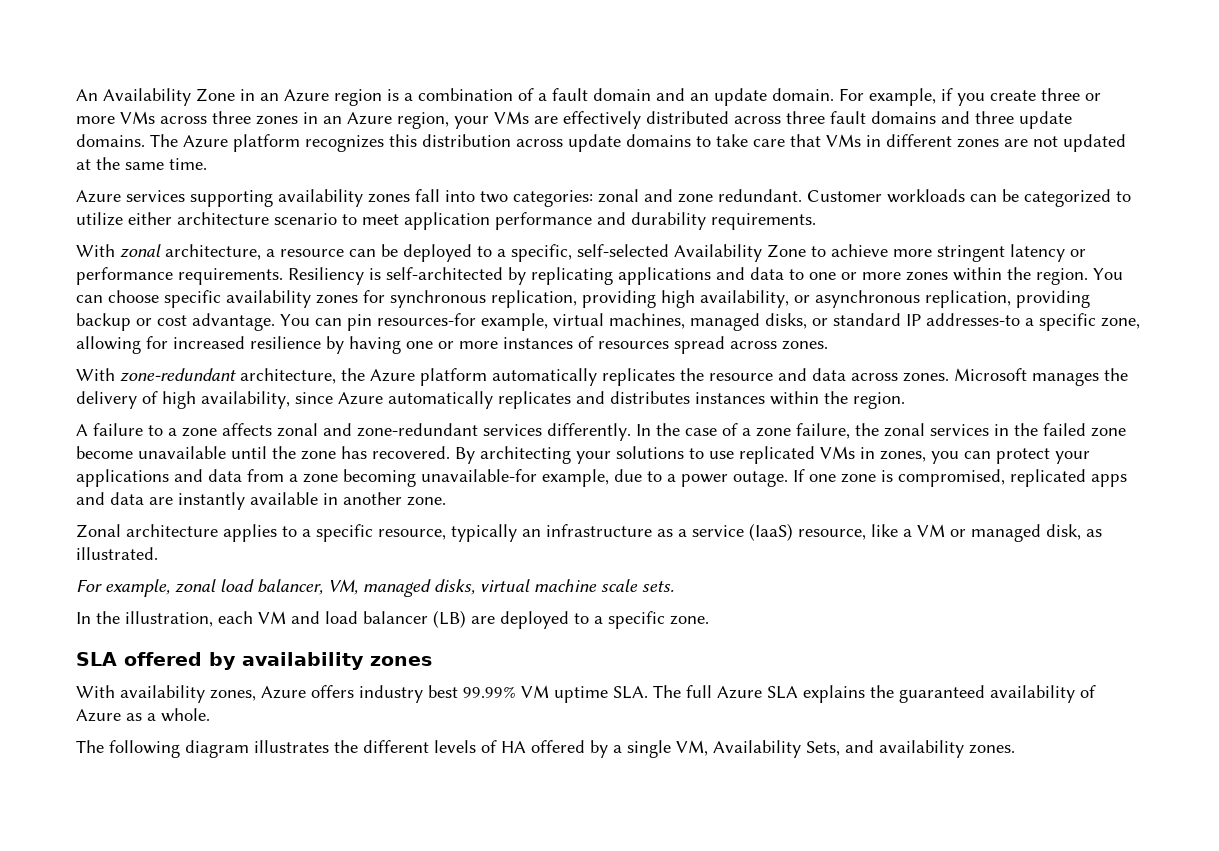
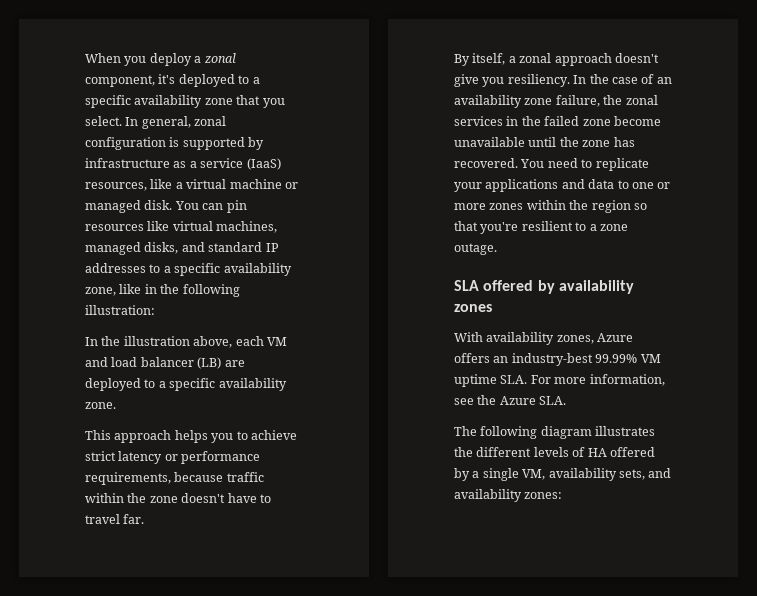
[76,88,1101,106] [76,111,1072,129] [76,134,1126,152] [76,157,207,170] [76,189,1131,207] [76,212,816,230] [76,244,1086,262] [76,267,1123,285] [76,290,1090,308] [76,313,275,331] An Availability Zone in an Azure region is a combination of a fault domain and an update domain. For example, if you create three or more VMs across three zones in an Azure region, your VMs are effectively distributed across three fault domains and three update domains. The Azure platform recognizes this distribution across update domains to take care that VMs in different zones are not updated at the same time. // Azure services supporting availability zones fall into two categories: zonal and zone redundant. Customer workloads can be categorized to utilize either architecture scenario to meet application performance and durability requirements. // With zonal architecture, a resource can be deployed to a specific, self-selected Availability Zone to achieve more stringent latency or performance requirements. Resiliency is self-architected by replicating applications and data to one or more zones within the region. You can choose specific availability zones for synchronous replication, providing high availability, or asynchronous replication, providing backup or cost advantage. -> [85,53,236,66] [85,74,260,87] [85,95,285,108] [85,116,227,129] [85,137,265,150] [85,158,281,170] [85,179,298,191] [85,200,173,213] When you deploy a zonal component, it's deployed to a specific availability zone that you select. In general, zonal configuration is supported by infrastructure as a service (IaaS) resources, like a virtual machine or managed disk.
[377,313,548,331] resources-for example, -> [85,221,170,231] resources like
[812,318,828,326] or -> [181,242,205,252] and
[926,313,1140,331] [76,336,828,354] [76,368,1128,386] [76,391,905,409] [76,423,631,441] addresses-to a specific zone, allowing for increased resilience by having one or more instances of resources spread across zones. // With zone-redundant architecture, the Azure platform automatically replicates the resource and data across zones. Microsoft manages the delivery of high availability, since Azure automatically replicates and distributes instances within the region. // A failure to a zone affects zonal and zone-redundant services differently. -> [85,263,292,276] [85,284,240,297] [85,305,155,315] [85,336,287,348] [85,357,245,369] [85,378,287,391] [85,402,116,409] [85,430,297,443] [85,451,261,464] [85,472,264,485] [85,493,271,503] [85,514,145,524] [454,53,659,66] [454,74,570,87] addresses to a specific availability zone, like in the following illustration: // In the illustration above, each VM and load balancer (LB) are deployed to a specific availability zone. // This approach helps you to achieve strict latency or performance requirements, because traffic within the zone doesn't have to travel far. // By itself, a zonal approach doesn't give you resiliency.
[742,428,751,436] a -> [656,77,672,84] [454,95,522,108] an availability
[455,446,1090,464] [76,469,1127,487] [76,492,446,510] [76,523,1102,542] [76,547,158,560] [76,579,674,597] [76,610,709,629] By architecting your solutions to use replicated VMs in zones, you can protect your applications and data from a zone becoming unavailable-for example, due to a power outage. If one zone is compromised, replicated apps and data are instantly available in another zone. // Zonal architecture applies to a specific resource, typically an infrastructure as a service (IaaS) resource, like a VM or managed disk, as illustrated. // For example, zonal load balancer, VM, managed disks, virtual machine scale sets. // In the illustration, each VM and load balancer (LB) are deployed to a specific zone. -> [520,158,649,171] [454,179,671,192] [454,200,647,213] [454,221,628,234] [454,243,497,255] You need to replicate your applications and data to one or more zones within the region so that you're resilient to a zone outage.
[359,685,458,703] industry best -> [493,353,593,366] an industry-best
[653,685,1096,703] [76,708,210,722] The full Azure SLA explains the guaranteed availability of Azure as a whole. -> [530,374,665,386] [454,395,567,405] For more information, see the Azure SLA.
[713,740,840,758] Availability Sets, -> [548,468,645,481] availability sets,
[969,744,1015,754] zones. -> [524,492,563,499] zones:

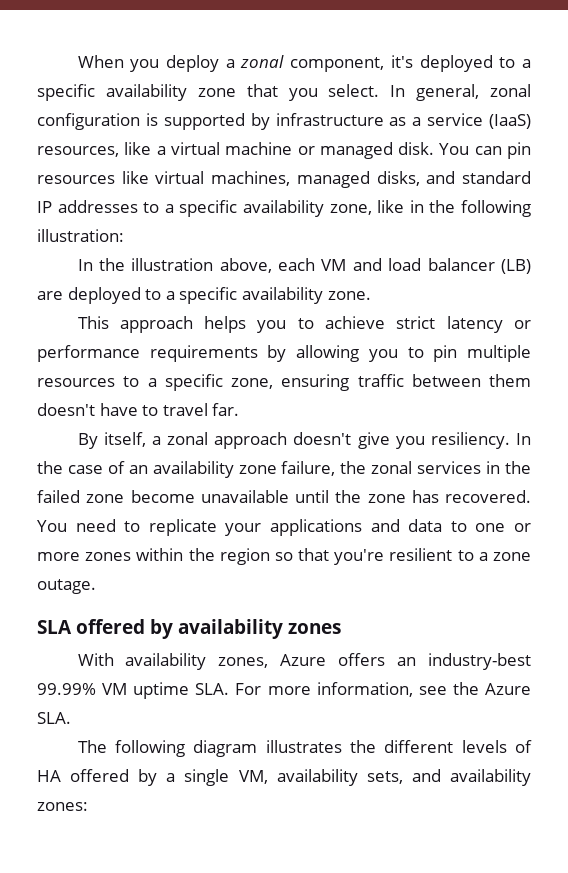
[85,472,264,485] [85,493,178,503] requirements, because traffic within the zone -> [149,345,531,362] [37,374,531,391] requirements by allowing you to pin multiple resources to a specific zone, ensuring traffic between them

